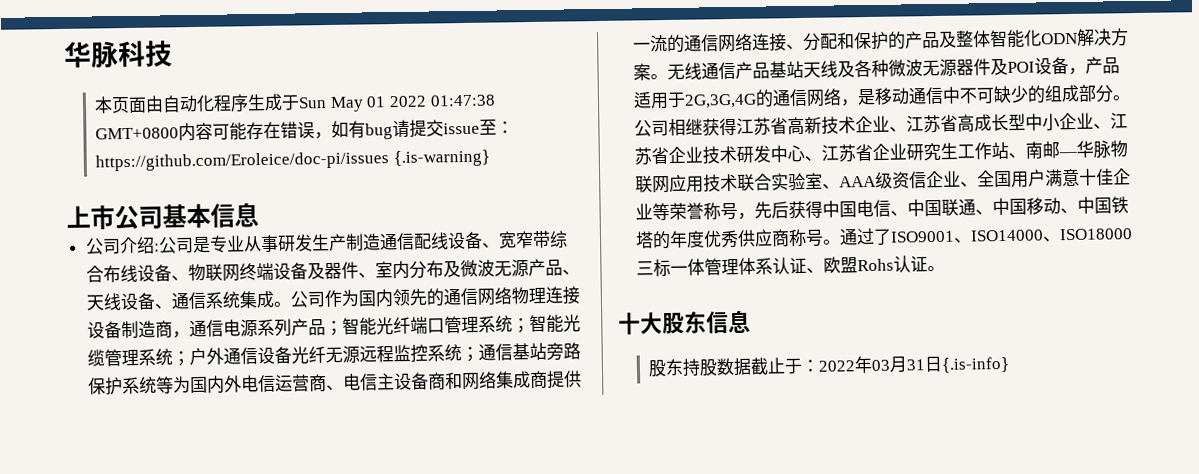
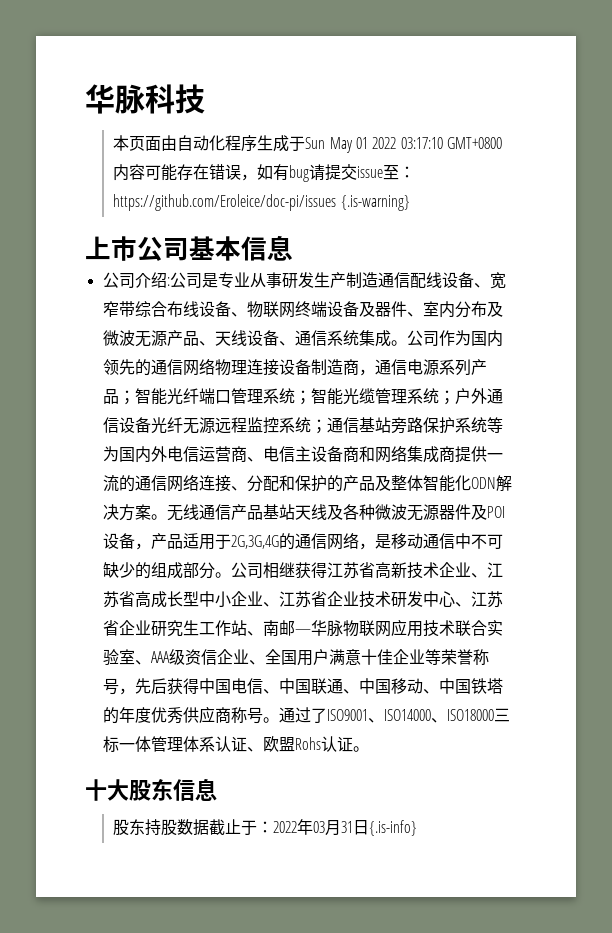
[429,94,496,107] 01:47:38 -> [400,137,443,149] 03:17:10

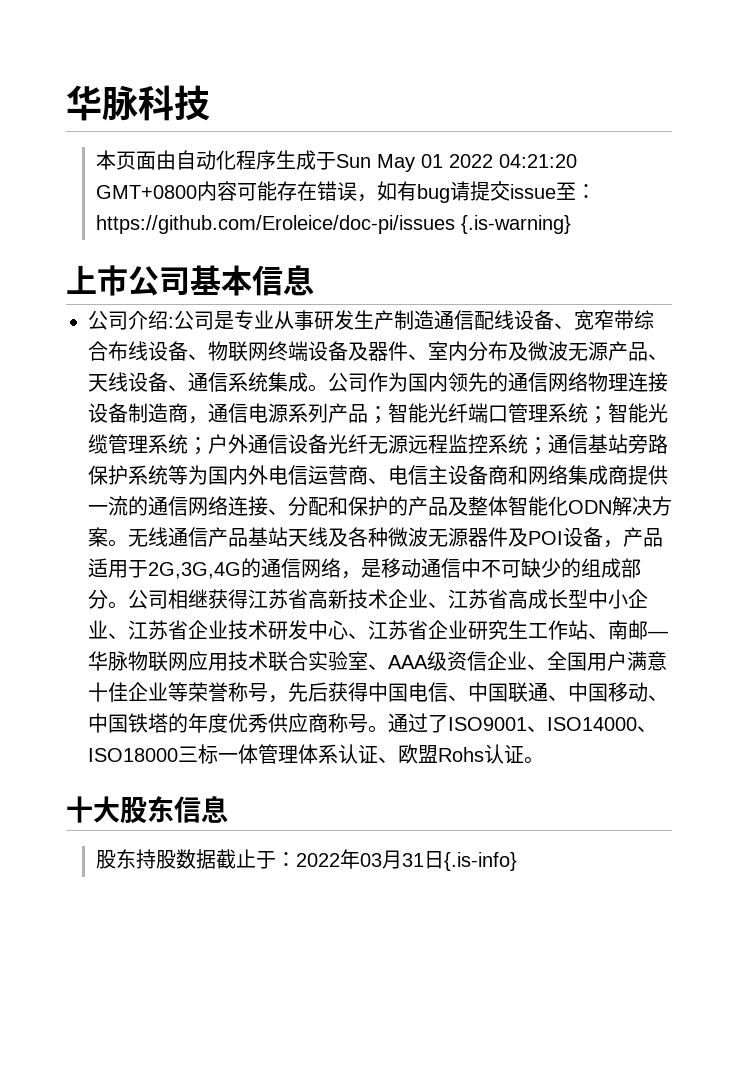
[400,137,443,149] 03:17:10 -> [499,154,578,168] 04:21:20

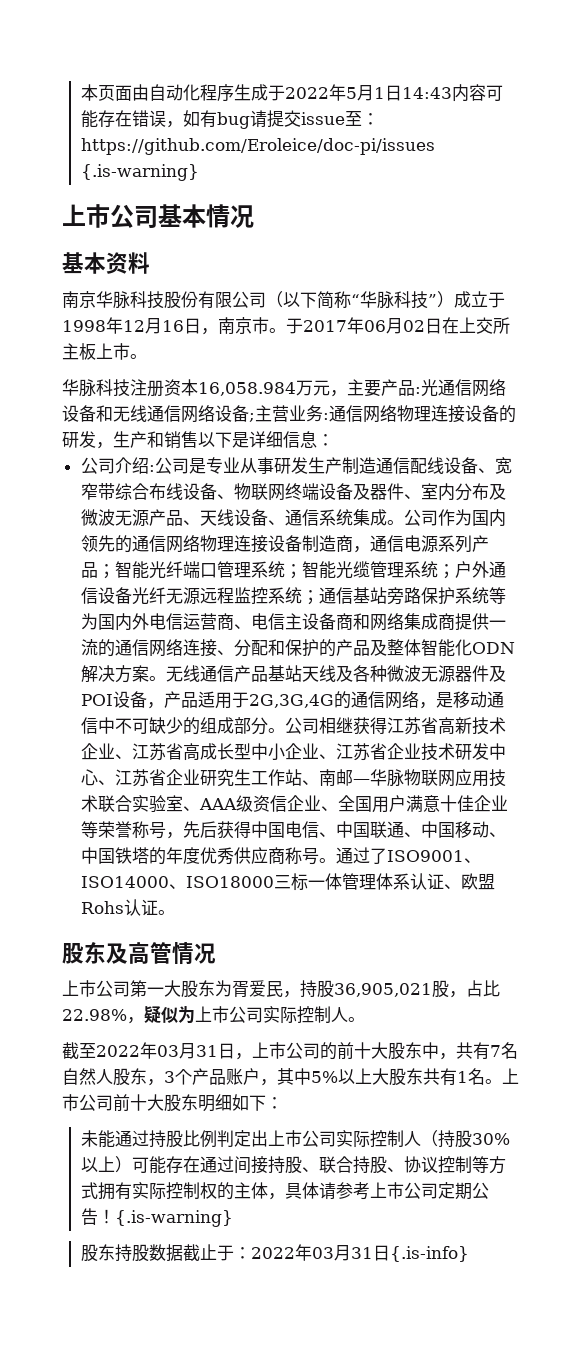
[66,85,210,121] 华脉科技 // -> (80, 92) none
[336,154,578,172] [96,185,198,199] Sun May 01 2022 04:21:20 GMT+0800 -> [284,84,452,101] 2022年5月1日14:43
[252,265,314,296] 信息 -> [206,204,254,228] [62,252,150,274] [62,291,505,309] [62,317,510,335] [62,343,147,360] [62,379,506,397] [62,405,516,423] [62,431,334,449] 情况 // 基本资料 // 南京华脉科技股份有限公司（以下简称“华脉科技”）成立于1998年12月16日，南京市。于2017年06月02日在上交所主板上市。 // 华脉科技注册资本16,058.984万元，主要产品:光通信网络设备和无线通信网络设备;主营业务:通信网络物理连接设备的研发，生产和销售以下是详细信息：
[66,796,228,824] 十大股东信息 -> [62,941,216,965] [62,980,500,998] [62,1006,365,1024] [62,1042,518,1060] [62,1068,519,1086] [62,1094,283,1112] [80,1130,510,1148] [80,1156,506,1174] [80,1182,489,1200] [80,1208,233,1227] 股东及高管情况 // 上市公司第一大股东为胥爱民，持股36,905,021股，占比22.98%，疑似为上市公司实际控制人。 // 截至2022年03月31日，上市公司的前十大股东中，共有7名自然人股东，3个产品账户，其中5%以上大股东共有1名。上市公司前十大股东明细如下： // 未能通过持股比例判定出上市公司实际控制人（持股30%以上）可能存在通过间接持股、联合持股、协议控制等方式拥有实际控制权的主体，具体请参考上市公司定期公告！{.is-warning}

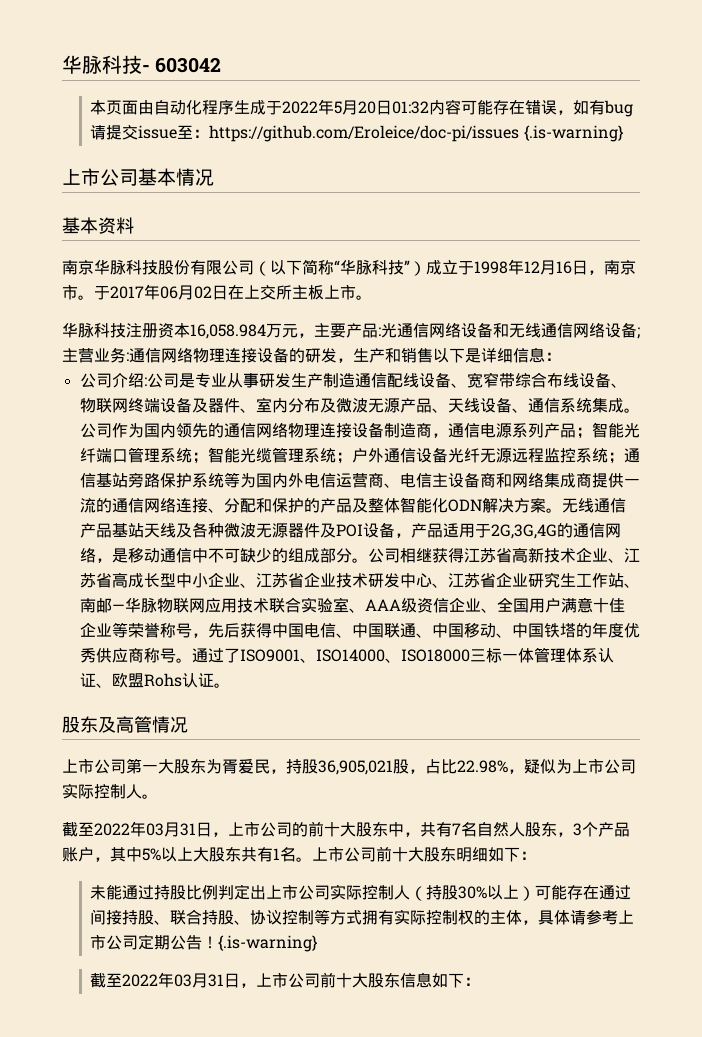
(80, 92) none -> [62,55,222,74] 华脉科技- 603042 //
[373,85,452,101] 1日14:43 -> [358,100,430,115] 20日01:32
[80,1244,469,1262] 股东持股数据截止于：2022年03月31日{.is-info} -> [90,972,481,988] 截至2022年03月31日，上市公司前十大股东信息如下：

